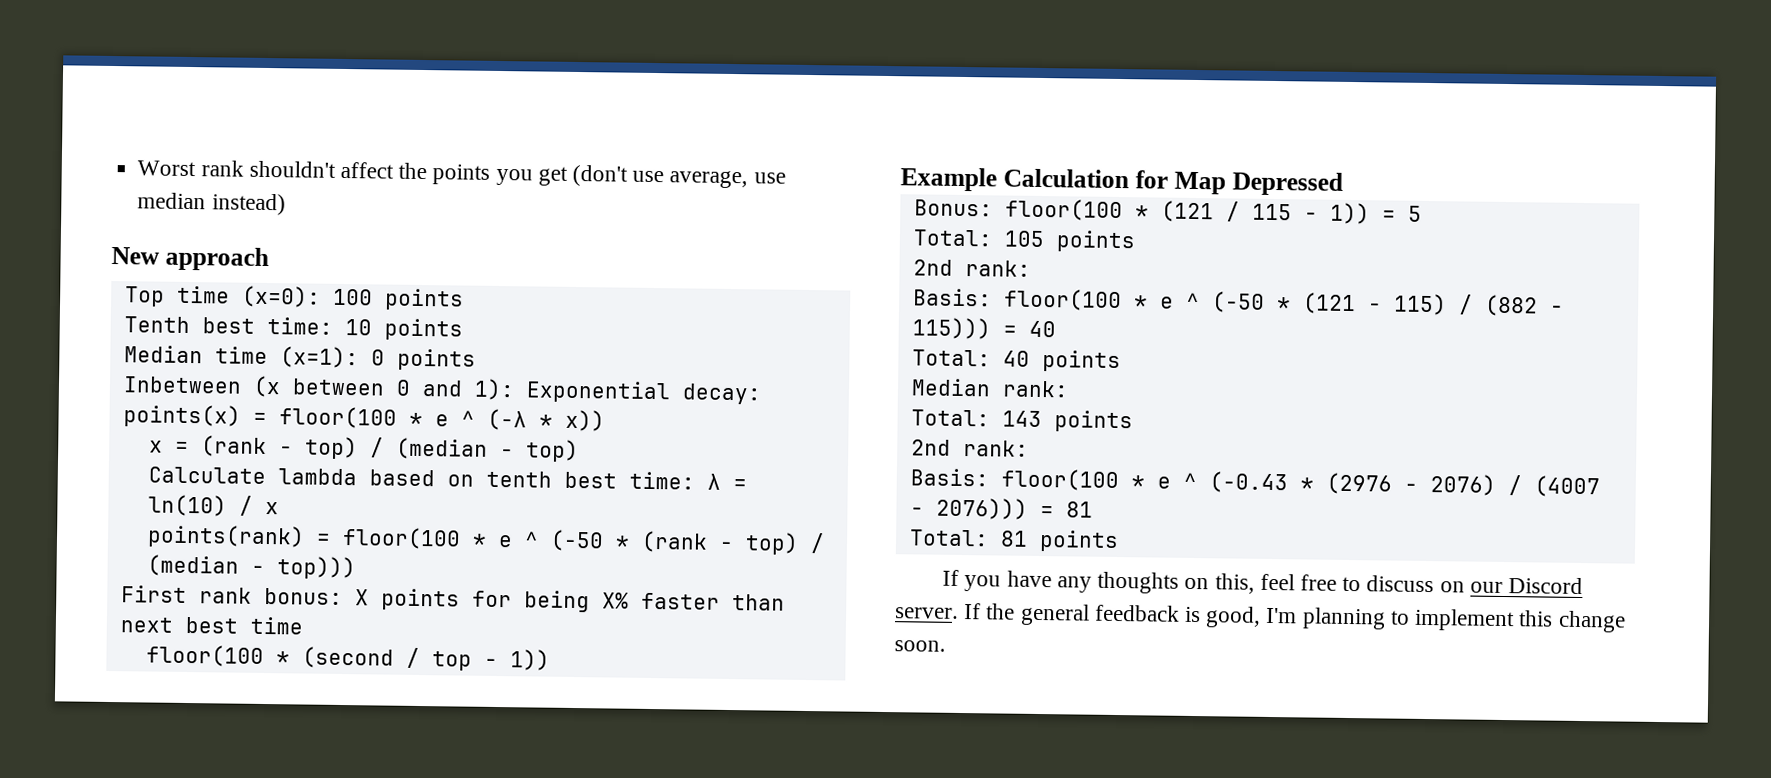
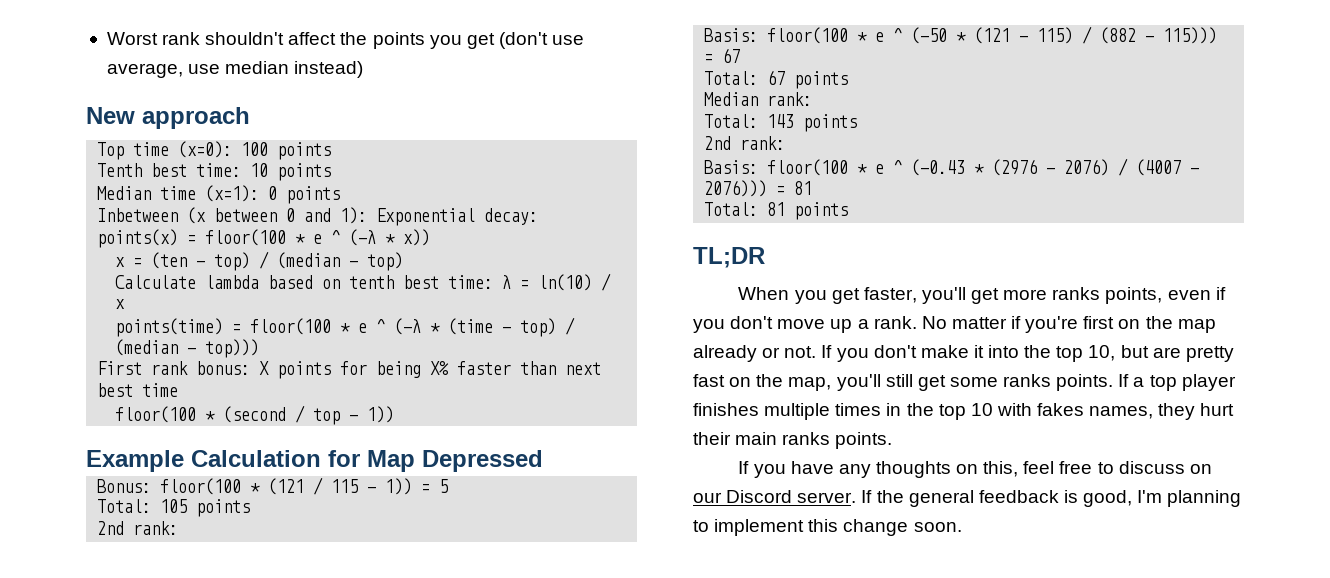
[200,435,267,458] (rank -> [151,252,188,269] (ten
[146,524,708,553] points(rank) = floor(100 * e ^ (-50 * (rank -> [115,318,494,337] points(time) = floor(100 * e ^ (-λ * (time
[1028,320,1056,338] [911,349,1030,367] 40 // Total: 40 -> [722,48,741,63] [704,70,786,85] 67 // Total: 67
(1119, 541) none -> [693,247,765,268] [738,287,1226,304] [693,316,1216,333] [693,345,1234,362] [693,374,1236,391] [693,403,1235,420] [693,432,893,449] // TL;DR // When you get faster, you'll get more ranks points, even if you don't move up a rank. No matter if you're first on the map already or not. If you don't make it into the top 10, but are pretty fast on the map, you'll still get some ranks points. If a top player finishes multiple times in the top 10 with fakes names, they hurt their main ranks points.

